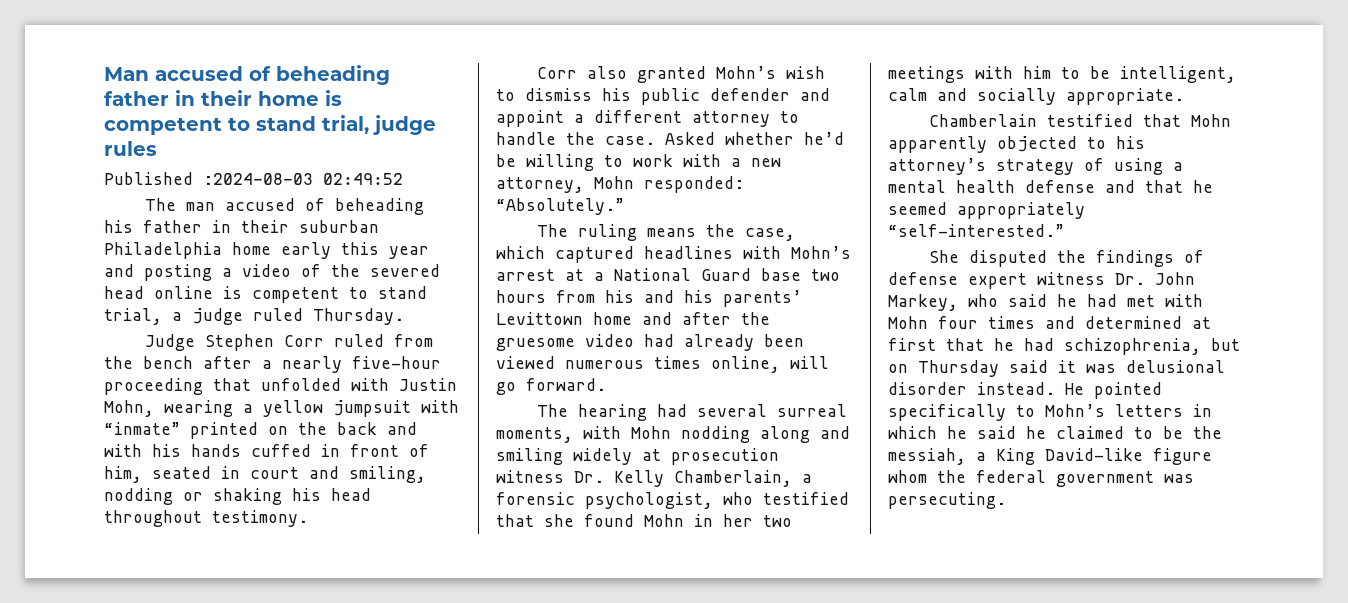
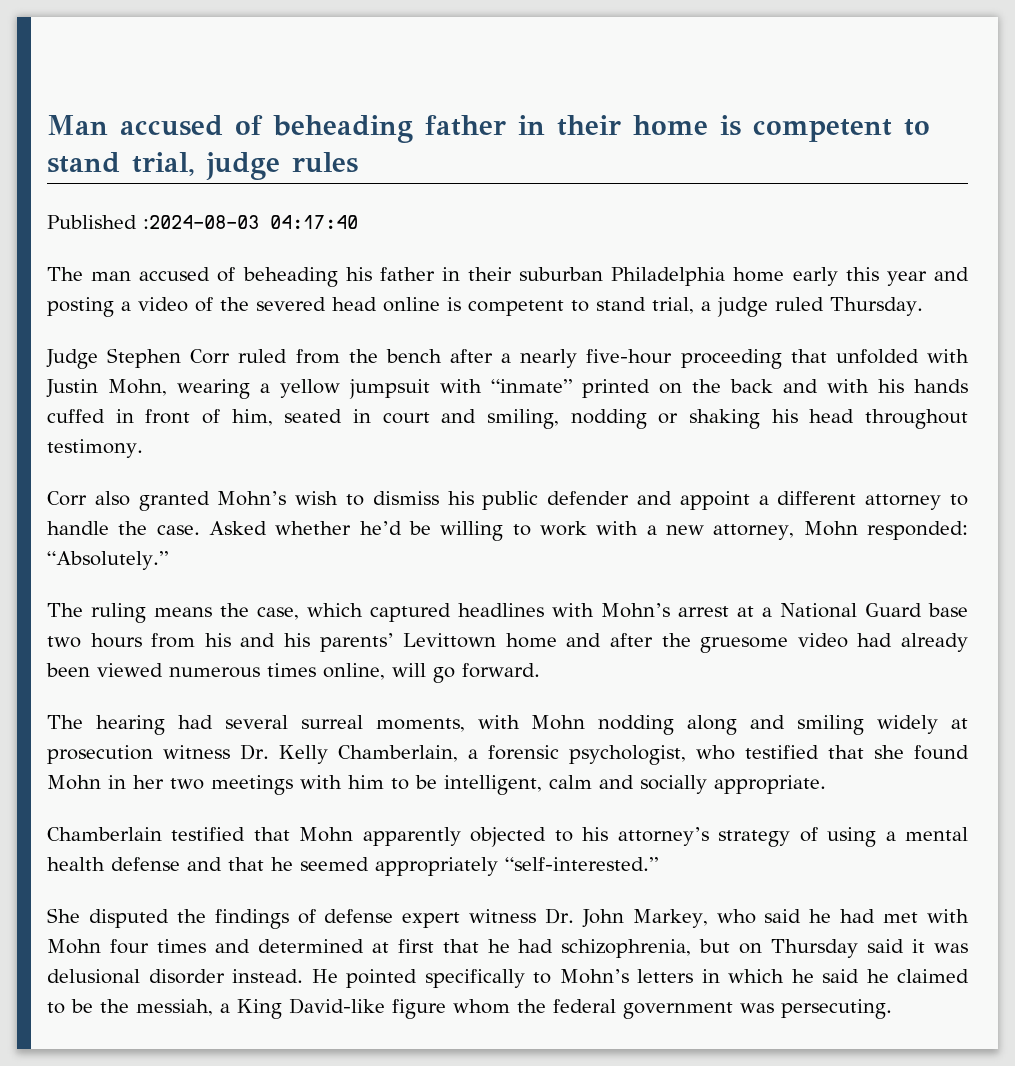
[323,173,403,185] 02:49:52 -> [270,215,358,229] 04:17:40

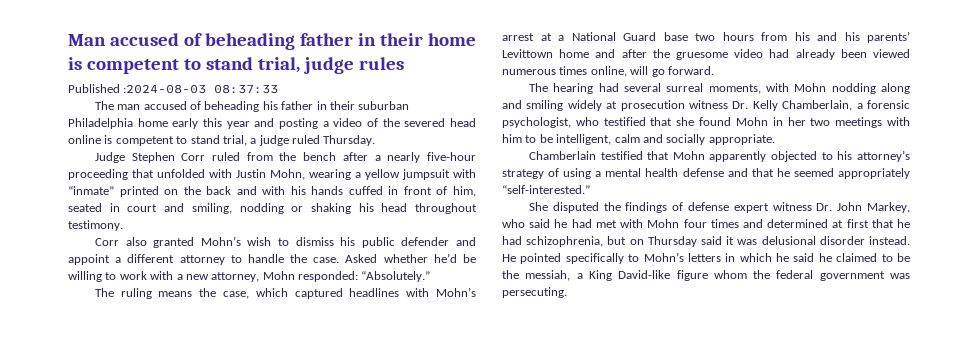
[270,215,358,229] 04:17:40 -> [214,84,279,94] 08:37:33

